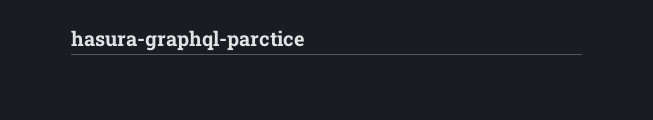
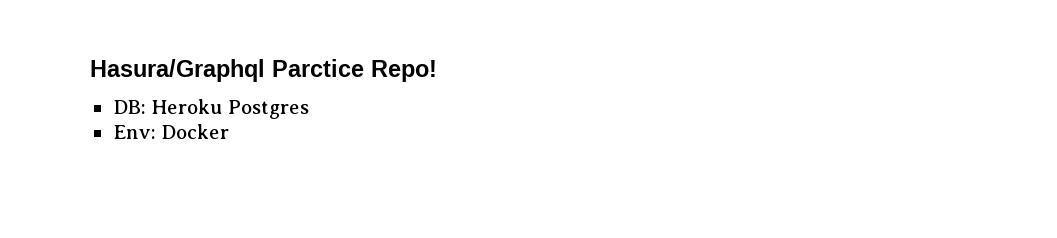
[71,30,305,51] hasura-graphql-parctice -> [90,59,437,82] [112,99,309,119] [112,124,230,139] Hasura/Graphql Parctice Repo! // DB: Heroku Postgres // Env: Docker

